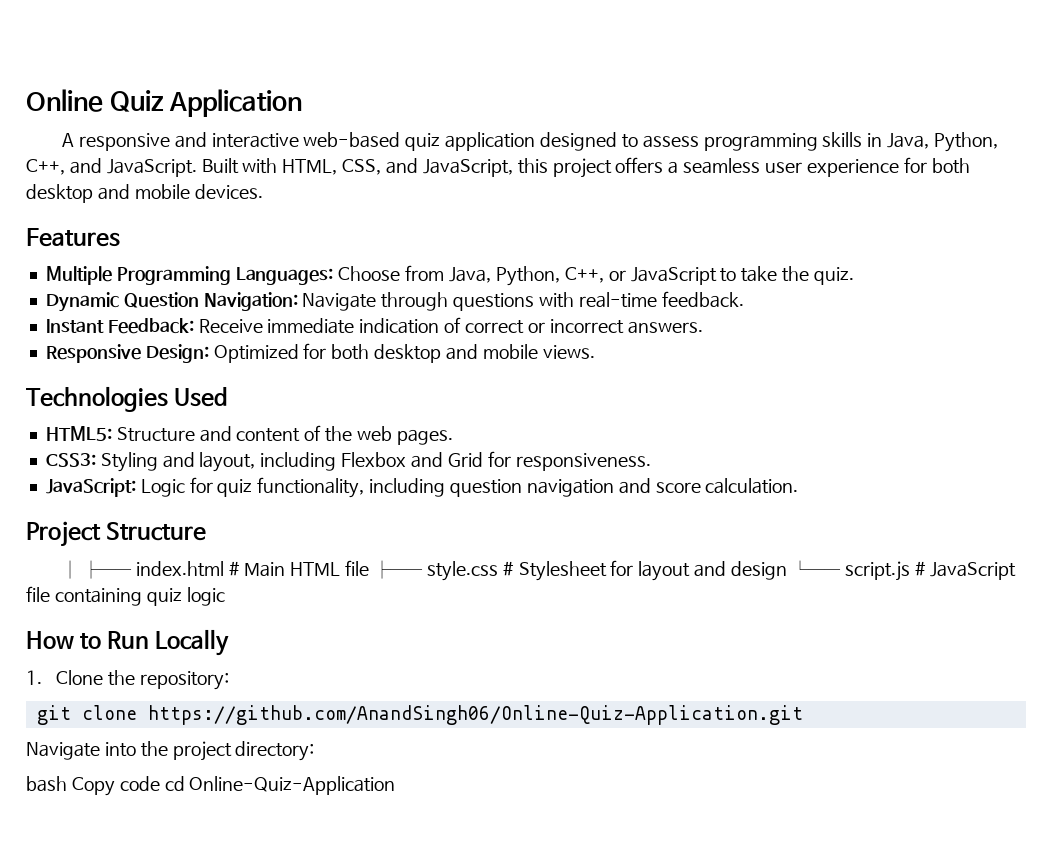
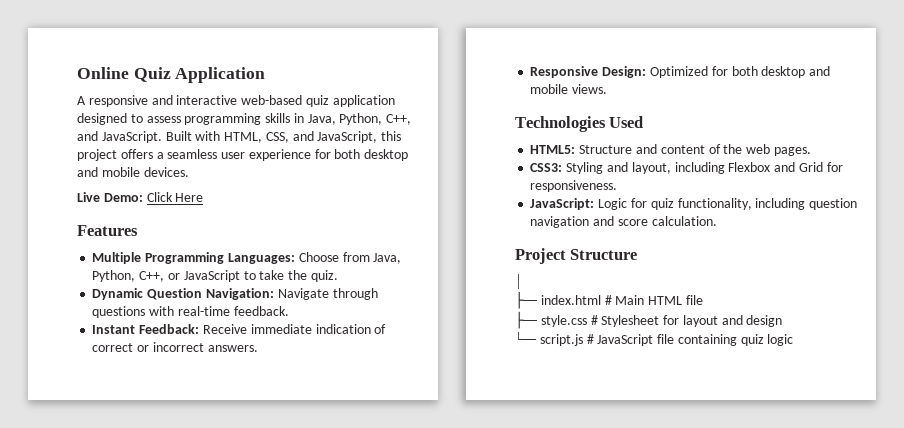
(263, 191) none -> [77,192,204,202] // Live Demo: Click Here
(78, 569) none -> (522, 281) //
(370, 568) none -> (703, 300) //
(787, 570) none -> (783, 321) //
[26,629,230,656] [26,670,229,690] [36,705,803,725] [26,741,315,761] [26,776,396,796] // How to Run Locally // 1. Clone the repository: // git clone https://github.com/AnandSingh06/Online-Quiz-Application.git // Navigate into the project directory: // bash Copy code cd Online-Quiz-Application -> (794, 340) none

